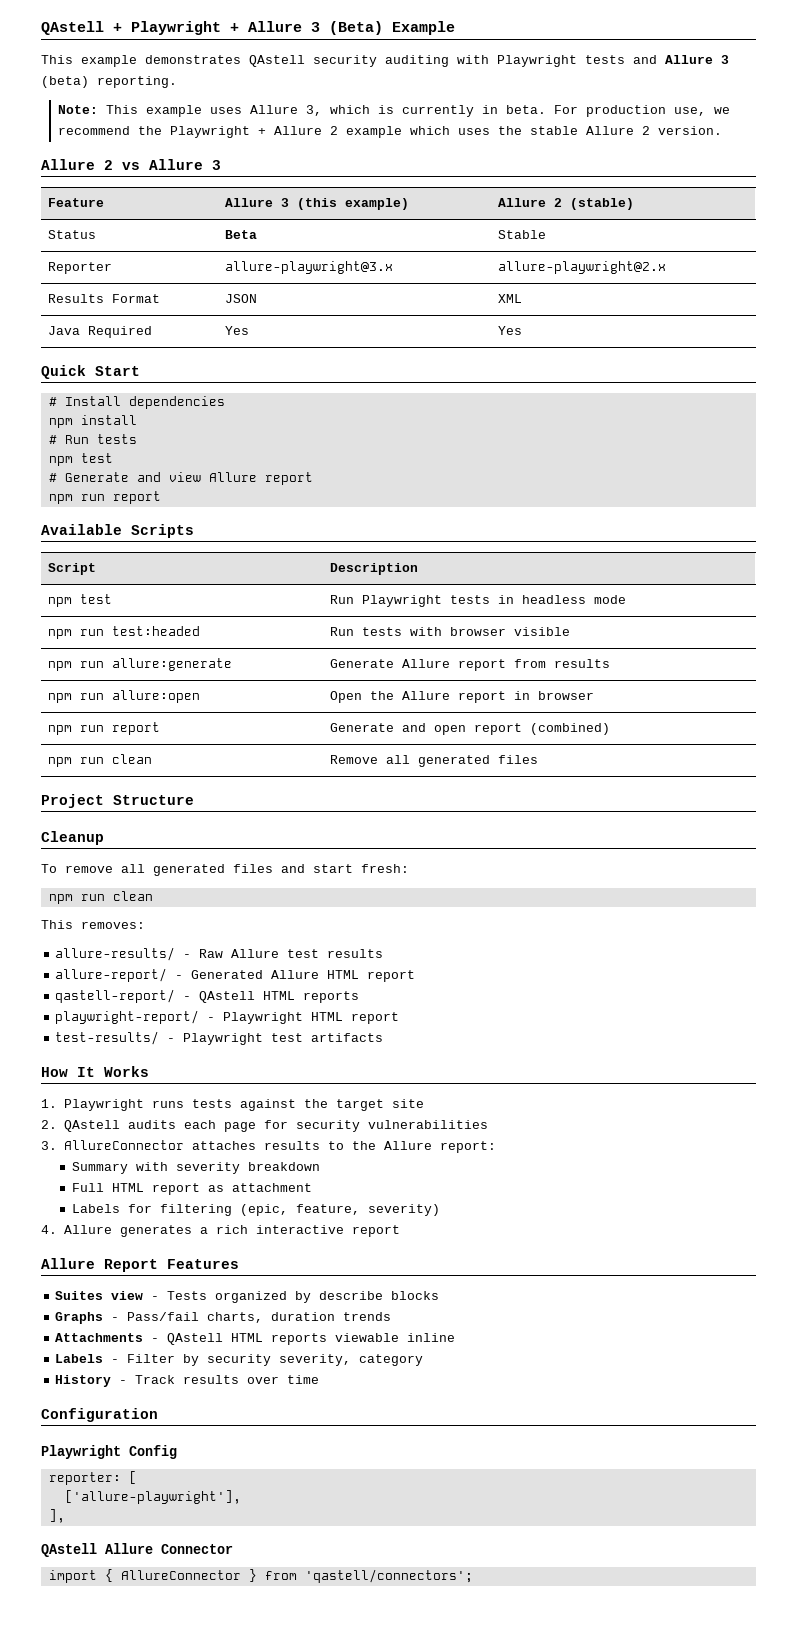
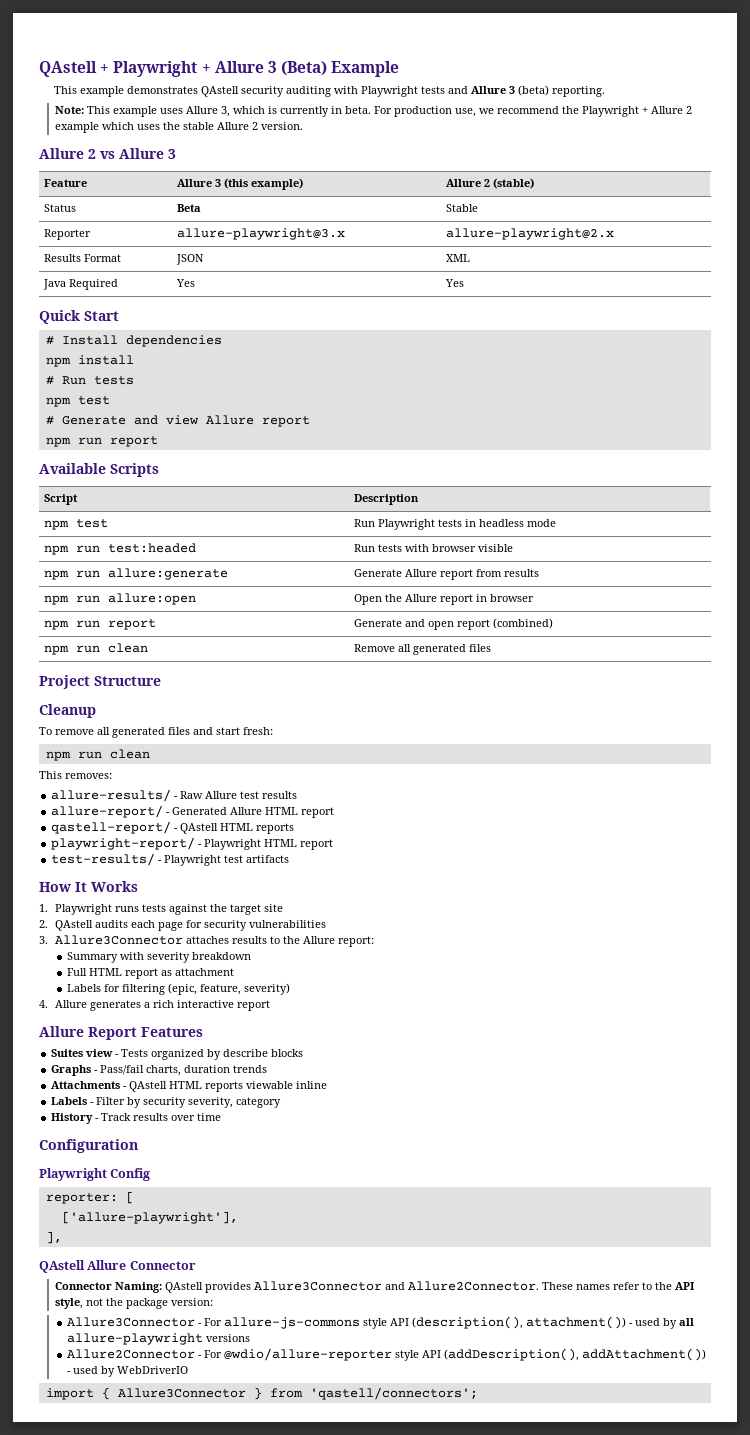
[63,1140,184,1150] AllureConnector -> [54,935,183,945] Allure3Connector
(233, 1549) none -> [54,1281,695,1293] [54,1298,213,1309] [67,1316,695,1329] [67,1333,251,1345] [67,1348,707,1361] [67,1366,189,1377] // Connector Naming: QAstell provides Allure3Connector and Allure2Connector. These names refer to the API style, not the package version: // Allure3Connector - For allure-js-commons style API (description(), attachment()) - used by all allure-playwright versions // Allure2Connector - For @wdio/allure-reporter style API (addDescription(), addAttachment()) - used by WebDriverIO
[120,1570,241,1580] AllureConnector -> [117,1388,246,1398] Allure3Connector

